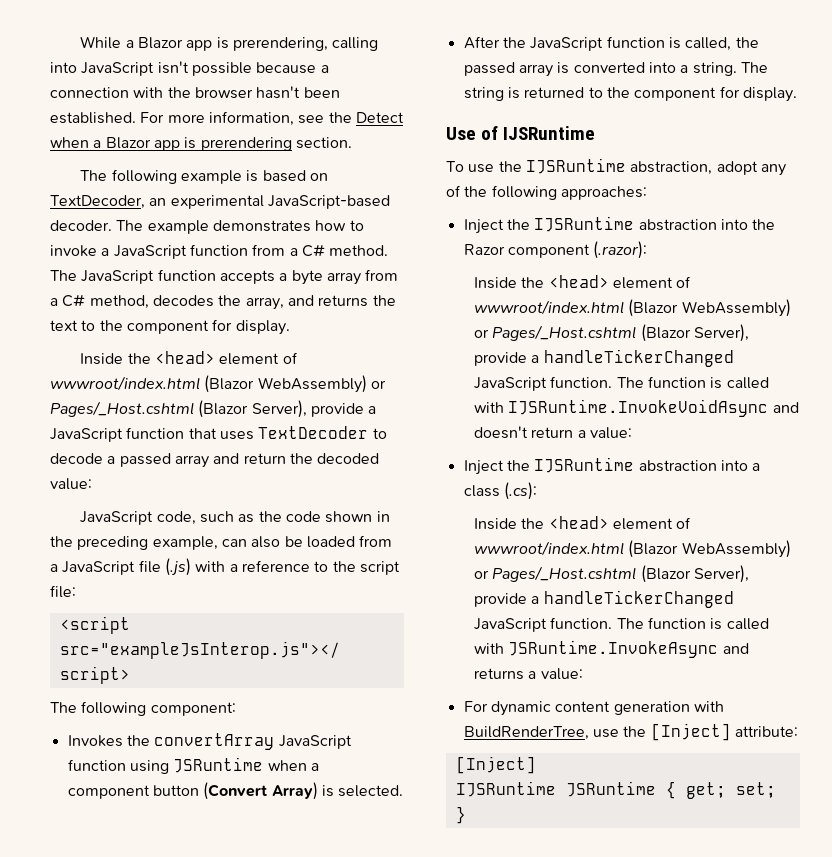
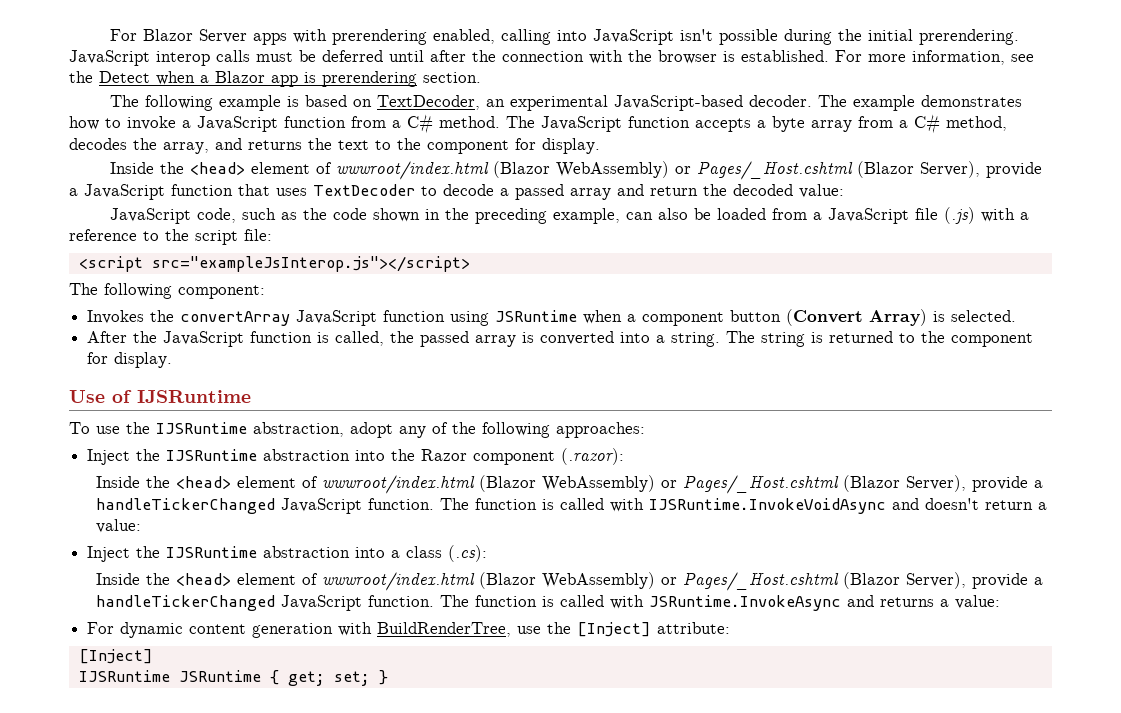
[80,36,329,51] While a Blazor app is prerendering, -> [110,29,496,45] For Blazor Server apps with prerendering enabled,
[256,62,329,74] because a -> [784,29,1020,45] [69,50,496,66] during the initial prerendering. JavaScript interop calls must be deferred until after the
[256,86,340,99] hasn't been -> [723,51,735,62] is

